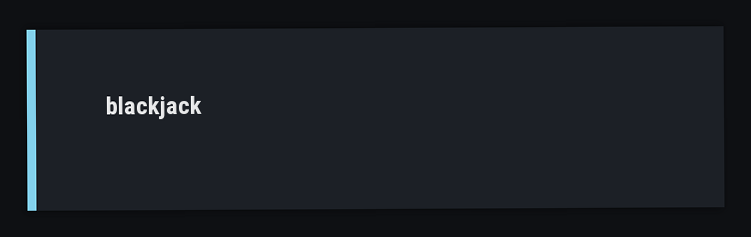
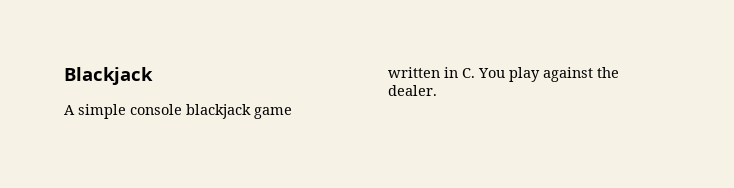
[105,95,202,120] blackjack -> [64,67,153,85] [64,104,292,119] [388,67,619,82] [388,85,437,96] Blackjack // A simple console blackjack game written in C. You play against the dealer.

